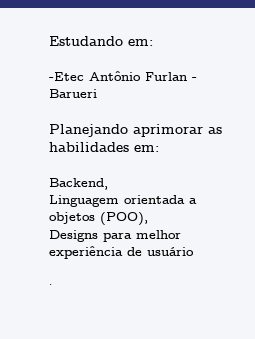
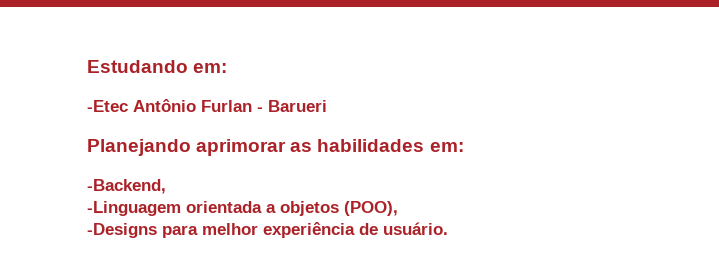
[49,178,108,190] [49,195,119,207] Backend, // Linguagem -> [87,179,166,194] [87,201,181,216] -Backend, // -Linguagem
[49,230,98,242] Designs -> [87,223,157,238] -Designs
[147,247,194,256] [49,284,52,285] usuário // . -> [383,222,448,235] usuário.

